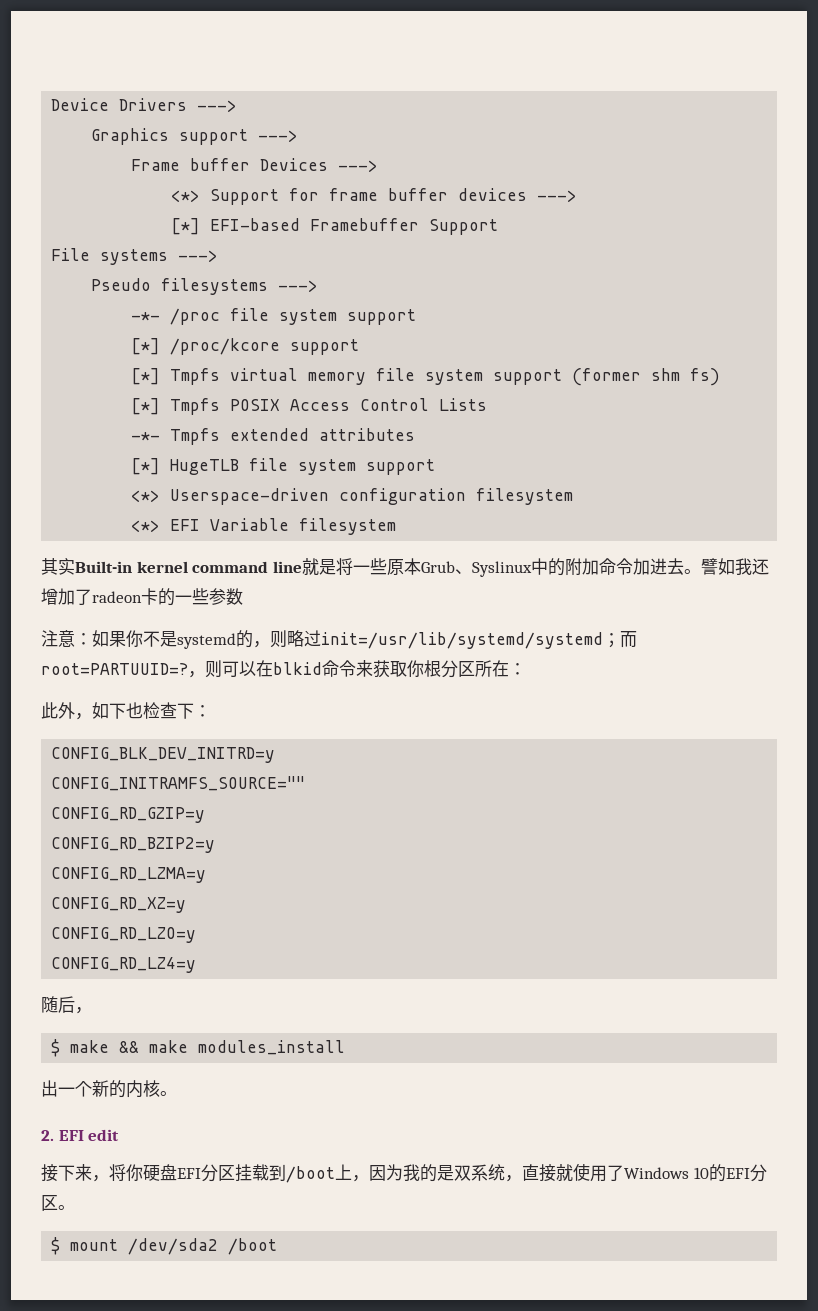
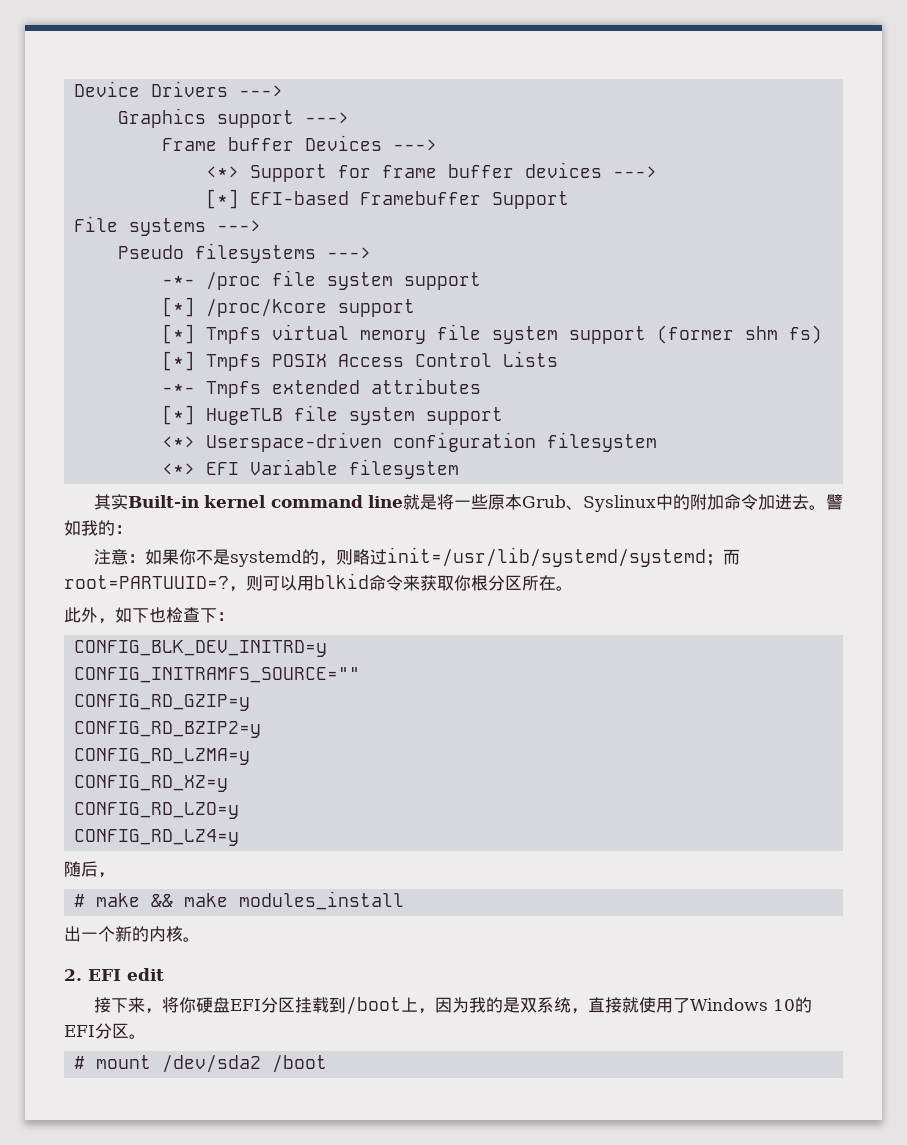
[751,558,769,575] [41,588,243,606] 还增加了radeon卡的一些参数 -> [98,520,132,536] 的：
[256,660,273,677] 在 -> [297,576,314,591] 用
[509,663,526,675] ： -> [556,586,573,591] 。
[51,1039,61,1057] $ -> [74,894,86,907] #
[51,1237,61,1255] $ -> [74,1056,86,1069] #

